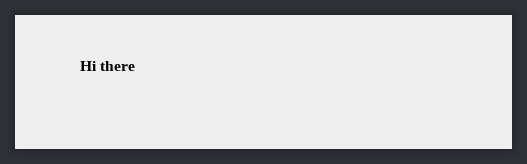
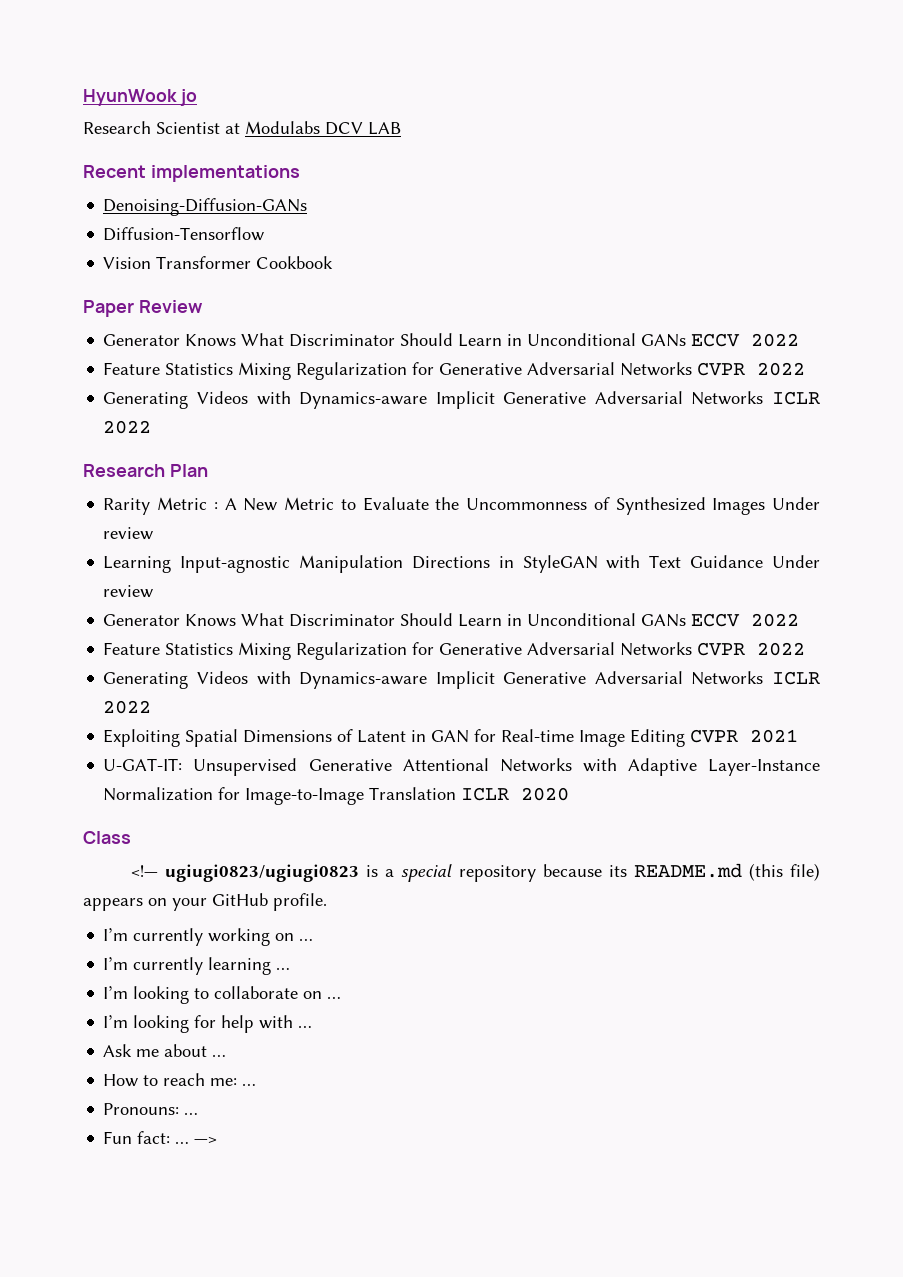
[80,61,136,71] Hi there -> [83,89,197,106] [83,121,401,135] [83,165,300,182] [103,198,308,216] [103,227,265,241] [103,256,334,269] [83,300,203,317] [103,333,800,347] [103,362,806,380] [103,391,820,409] [103,420,152,434] [83,464,208,477] [103,497,820,515] [103,527,154,540] [103,555,821,573] [103,585,154,598] [103,613,800,627] [103,642,806,660] [103,671,820,689] [103,700,152,714] [103,729,799,747] [103,758,820,776] [103,787,570,805] [83,831,131,844] [130,863,820,882] [83,893,327,911] [103,928,314,946] [103,957,291,975] [103,986,342,1004] [103,1015,313,1033] [103,1044,227,1057] [103,1073,257,1087] [103,1103,199,1115] [103,1131,218,1144] HyunWook jo // Research Scientist at Modulabs DCV LAB // Recent implementations // Denoising-Diffusion-GANs // Diffusion-Tensorflow // Vision Transformer Cookbook // Paper Review // Generator Knows What Discriminator Should Learn in Unconditional GANs ECCV 2022 // Feature Statistics Mixing Regularization for Generative Adversarial Networks CVPR 2022 // Generating Videos with Dynamics-aware Implicit Generative Adversarial Networks ICLR 2022 // Research Plan // Rarity Metric : A New Metric to Evaluate the Uncommonness of Synthesized Images Under review // Learning Input-agnostic Manipulation Directions in StyleGAN with Text Guidance Under review // Generator Knows What Discriminator Should Learn in Unconditional GANs ECCV 2022 // Feature Statistics Mixing Regularization for Generative Adversarial Networks CVPR 2022 // Generating Videos with Dynamics-aware Implicit Generative Adversarial Networks ICLR 2022 // Exploiting Spatial Dimensions of Latent in GAN for Real-time Image Editing CVPR 2021 // U-GAT-IT: Unsupervised Generative Attentional Networks with Adaptive Layer-Instance Normalization for Image-to-Image Translation ICLR 2020 // Class // <!— ugiugi0823/ugiugi0823 is a special repository because its README.md (this file) appears on your GitHub profile. // I’m currently working on … // I’m currently learning … // I’m looking to collaborate on … // I’m looking for help with … // Ask me about … // How to reach me: … // Pronouns: … // Fun fact: … —>

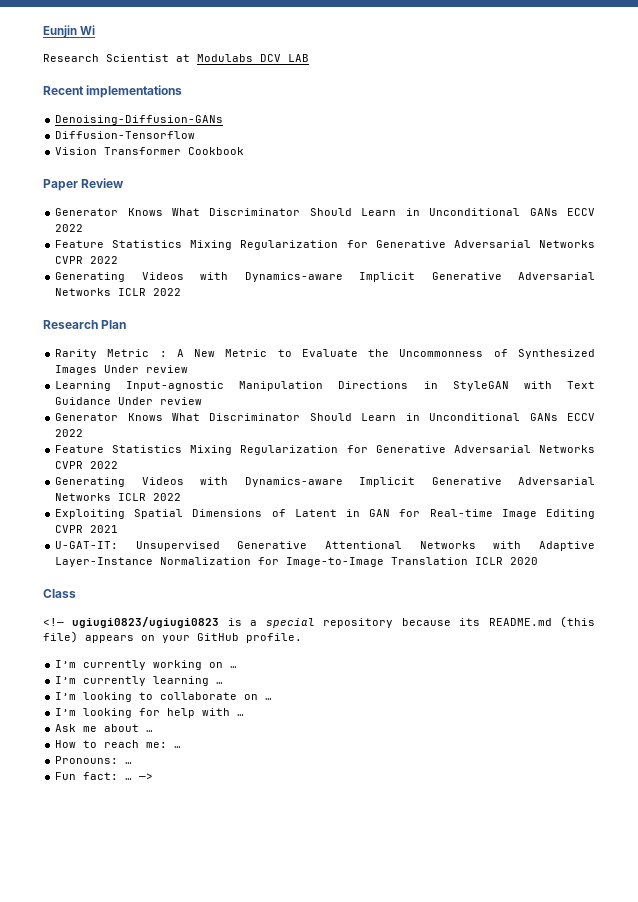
[83,89,197,106] HyunWook jo -> [43,25,96,38] Eunjin Wi

